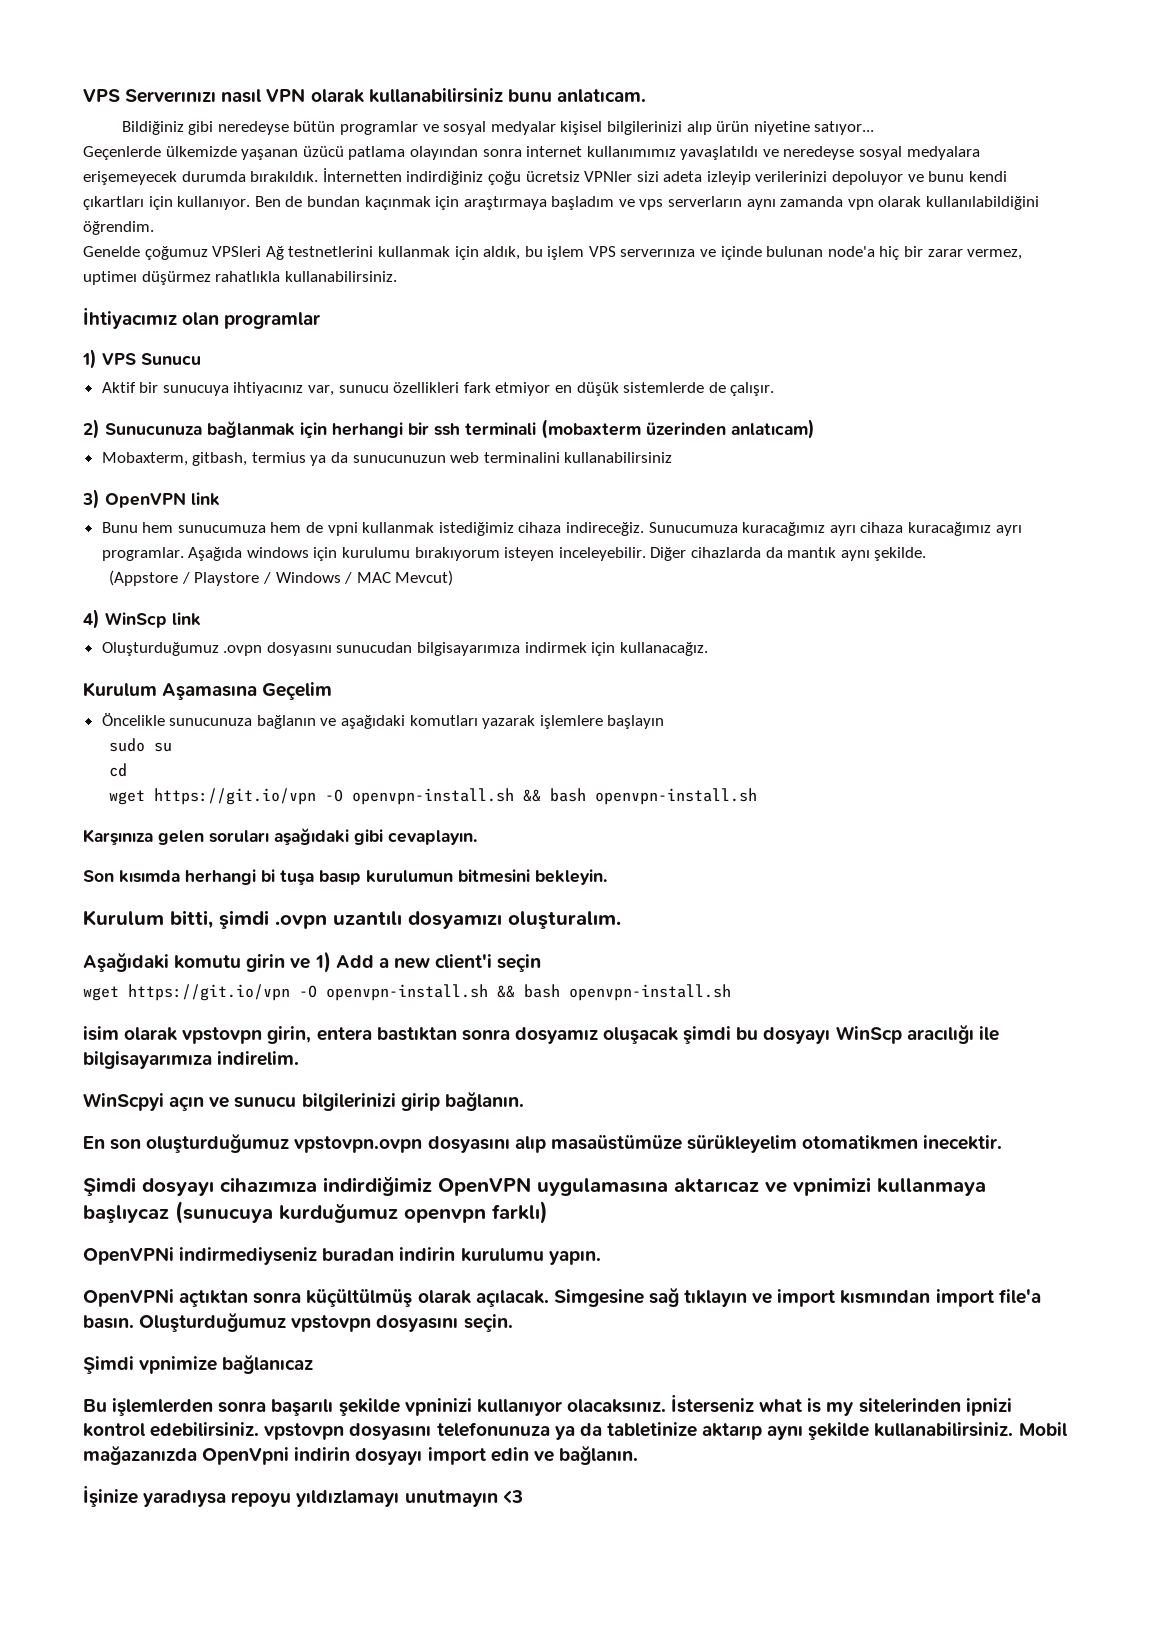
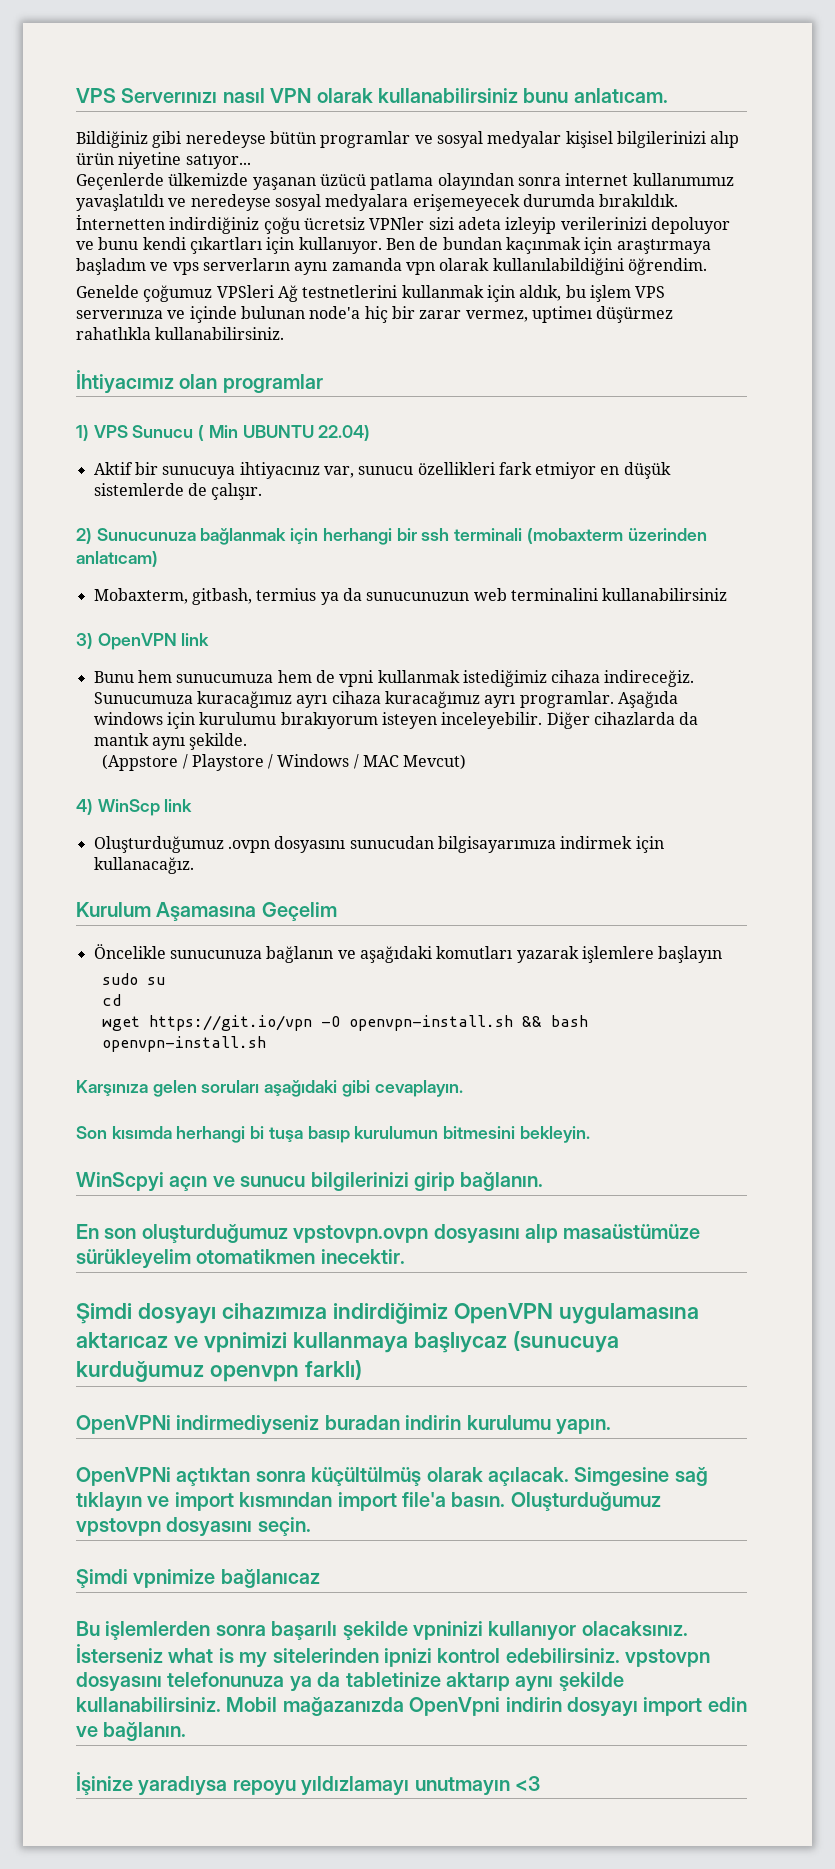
(201, 359) none -> [198,425,371,441] ( Min UBUNTU 22.04)
[83,910,621,929] [83,951,542,973] [83,984,731,1001] [83,1025,999,1044] [83,1051,300,1069] // Kurulum bitti, şimdi .ovpn uzantılı dosyamızı oluşturalım. // Aşağıdaki komutu girin ve 1) Add a new client'i seçin // wget https://git.io/vpn -O openvpn-install.sh && bash openvpn-install.sh // isim olarak vpstovpn girin, entera bastıktan sonra dosyamız oluşacak şimdi bu dosyayı WinScp aracılığı ile bilgisayarımıza indirelim. -> (590, 1134) none

